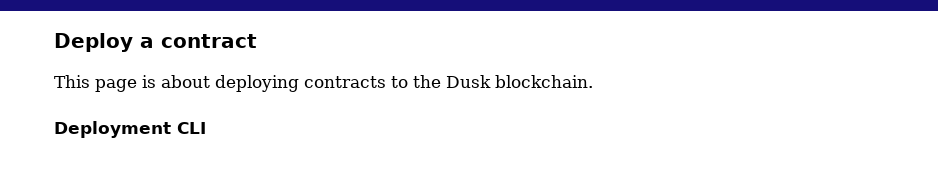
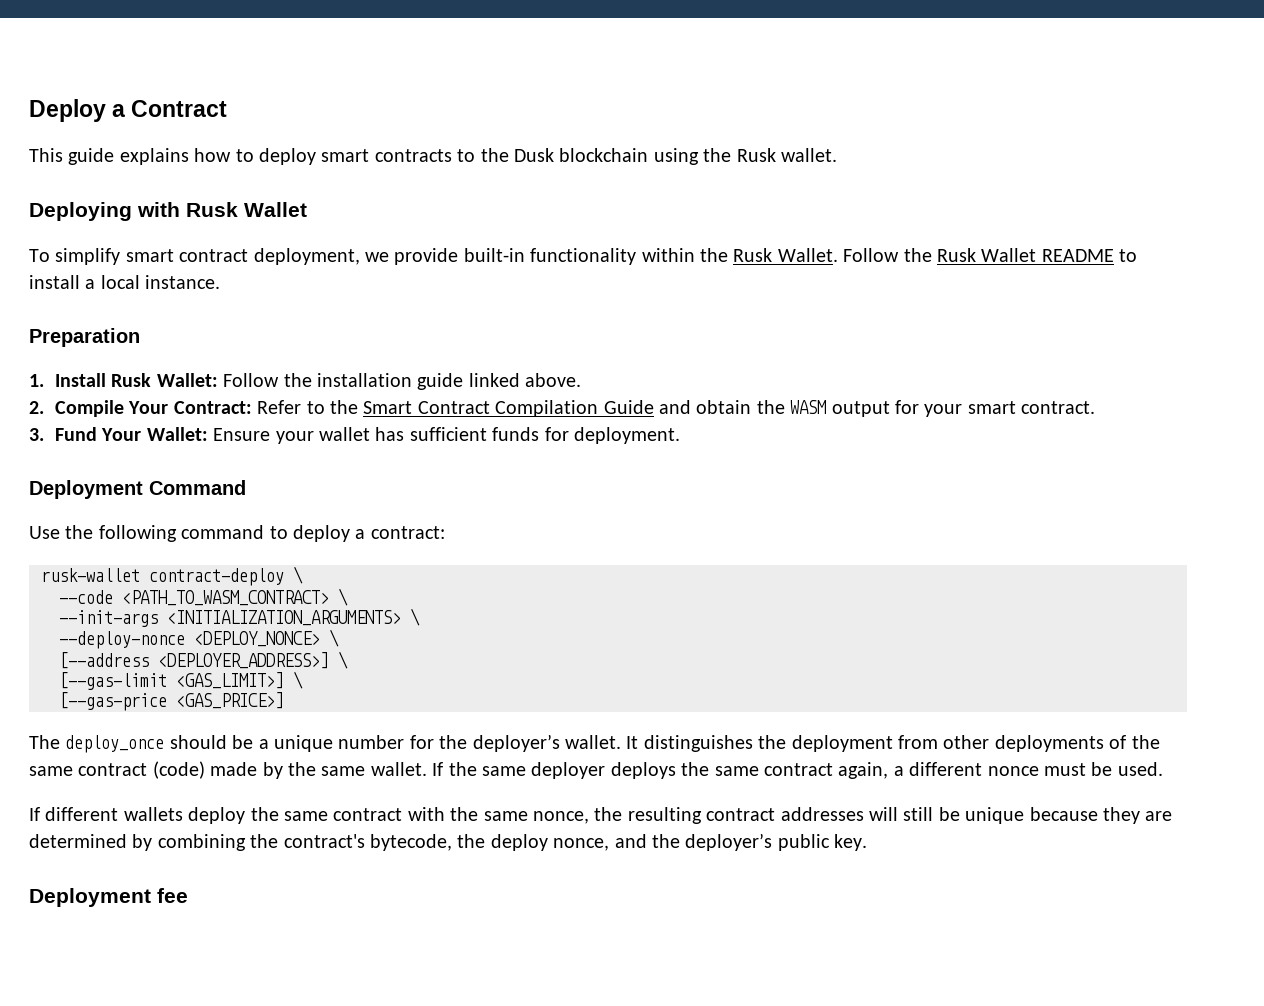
[161,34,257,48] contract -> [131,100,228,117] Contract
[95,75,593,92] [54,121,206,138] page is about deploying contracts to the Dusk blockchain. // Deployment CLI -> [68,148,837,165] [29,202,307,221] [29,248,1138,265] [29,275,221,289] [29,328,140,347] [29,373,582,390] [29,400,1096,417] [29,427,681,444] [29,480,246,499] [29,525,445,542] [41,566,303,586] [59,588,348,606] [59,608,420,627] [59,629,339,649] [59,651,348,669] [59,671,303,690] [59,692,284,711] [29,734,1160,753] [29,761,1163,779] [29,807,1173,824] [29,833,868,851] [29,888,188,907] guide explains how to deploy smart contracts to the Dusk blockchain using the Rusk wallet. // Deploying with Rusk Wallet // To simplify smart contract deployment, we provide built-in functionality within the Rusk Wallet. Follow the Rusk Wallet README to install a local instance. // Preparation // 1. Install Rusk Wallet: Follow the installation guide linked above. // 2. Compile Your Contract: Refer to the Smart Contract Compilation Guide and obtain the WASM output for your smart contract. // 3. Fund Your Wallet: Ensure your wallet has sufficient funds for deployment. // Deployment Command // Use the following command to deploy a contract: // rusk-wallet contract-deploy \ // --code <PATH_TO_WASM_CONTRACT> \ // --init-args <INITIALIZATION_ARGUMENTS> \ // --deploy-nonce <DEPLOY_NONCE> \ // [--address <DEPLOYER_ADDRESS>] \ // [--gas-limit <GAS_LIMIT>] \ // [--gas-price <GAS_PRICE>] // The deploy_once should be a unique number for the deployer’s wallet. It distinguishes the deployment from other deployments of the same contract (code) made by the same wallet. If the same deployer deploys the same contract again, a different nonce must be used. // If different wallets deploy the same contract with the same nonce, the resulting contract addresses will still be unique because they are determined by combining the contract's bytecode, the deploy nonce, and the deployer’s public key. // Deployment fee

